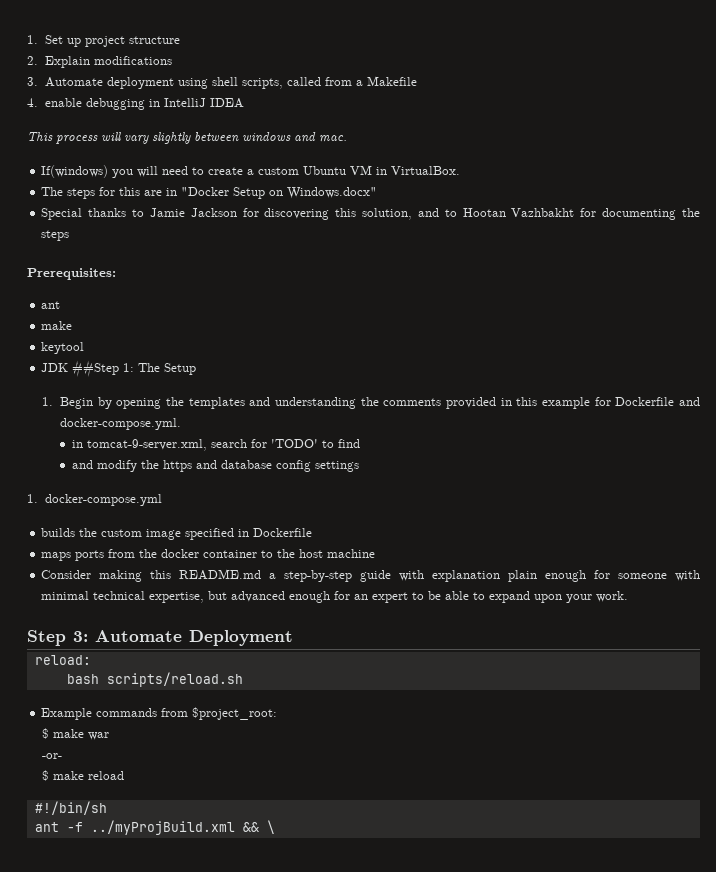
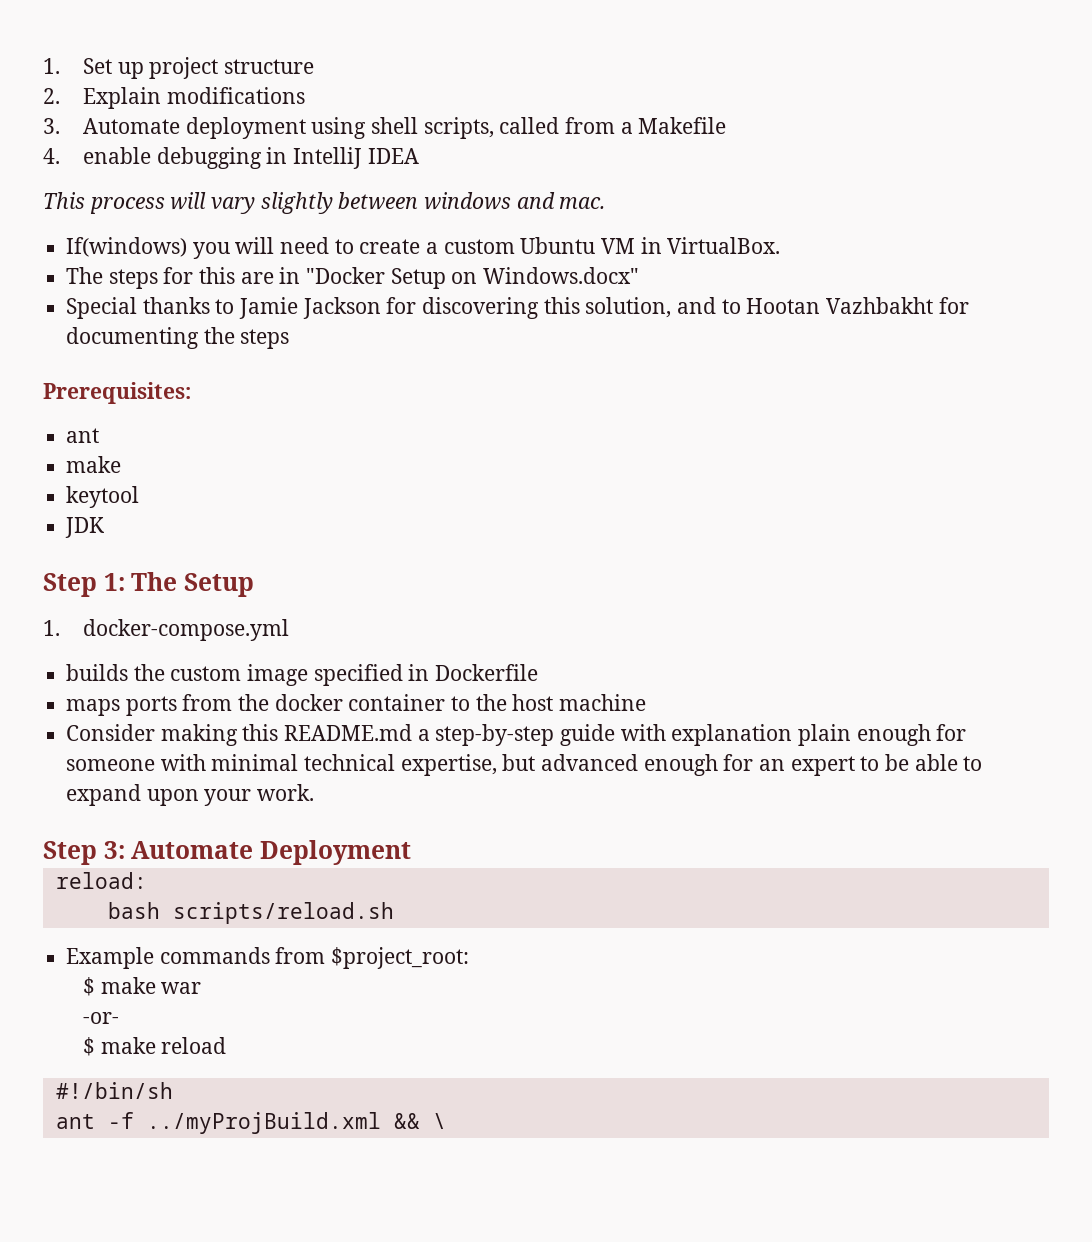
[72,360,120,377] ##Step -> [43,573,97,597] // Step
[42,397,700,409] [59,418,181,430] [71,439,360,451] [71,460,359,472] // 1. Begin by opening the templates and understanding the comments provided in this example for Dockerfile and docker-compose.yml. // in tomcat-9-server.xml, search for 'TODO' to find // and modify the https and database config settings -> (254, 585) none

